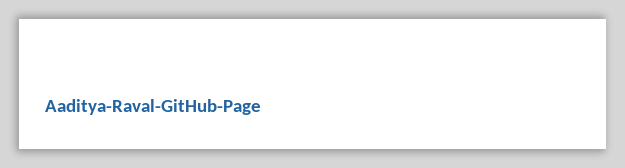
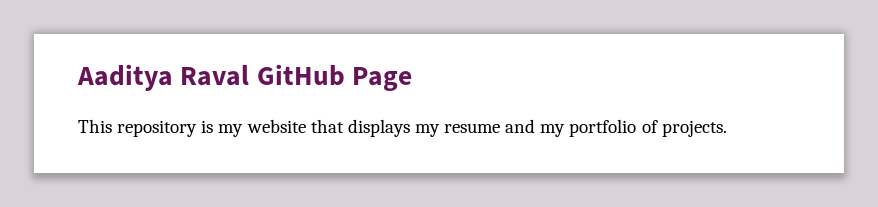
[45,99,261,115] Aaditya-Raval-GitHub-Page -> [77,64,413,91] [78,119,727,137] Aaditya Raval GitHub Page // This repository is my website that displays my resume and my portfolio of projects.

